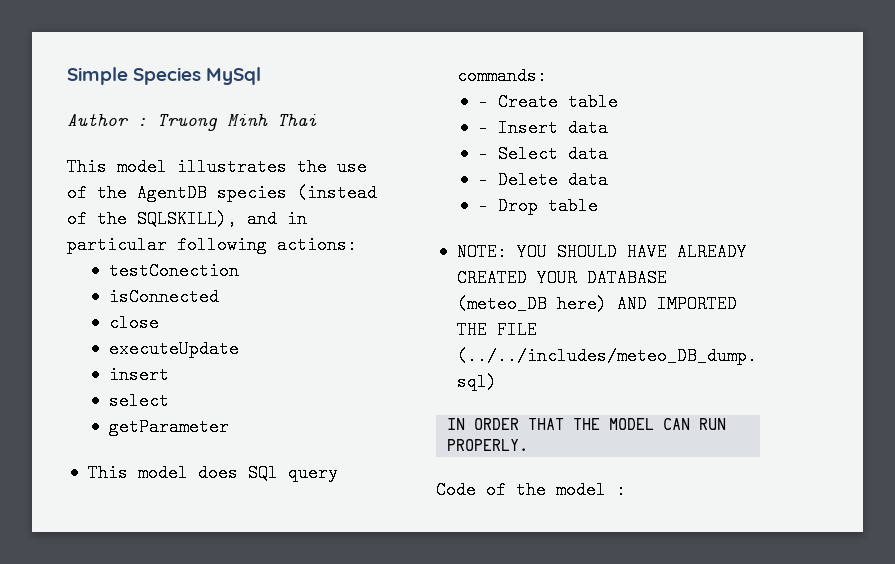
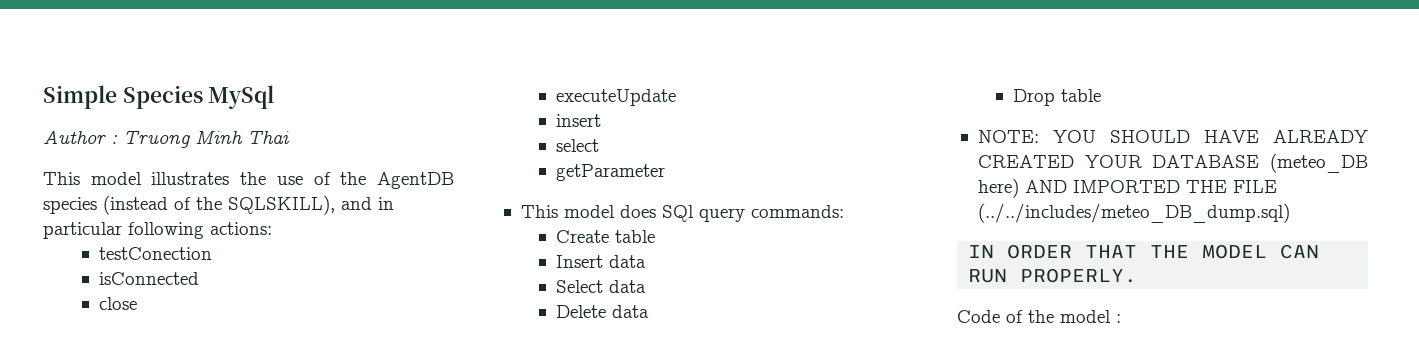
[478,93,489,111] - -> (844, 211) none
[478,119,489,137] - -> (655, 236) none
[478,145,489,163] - -> (646, 261) none
[478,171,489,189] - -> (646, 286) none
[478,197,489,215] - -> (649, 311) none

